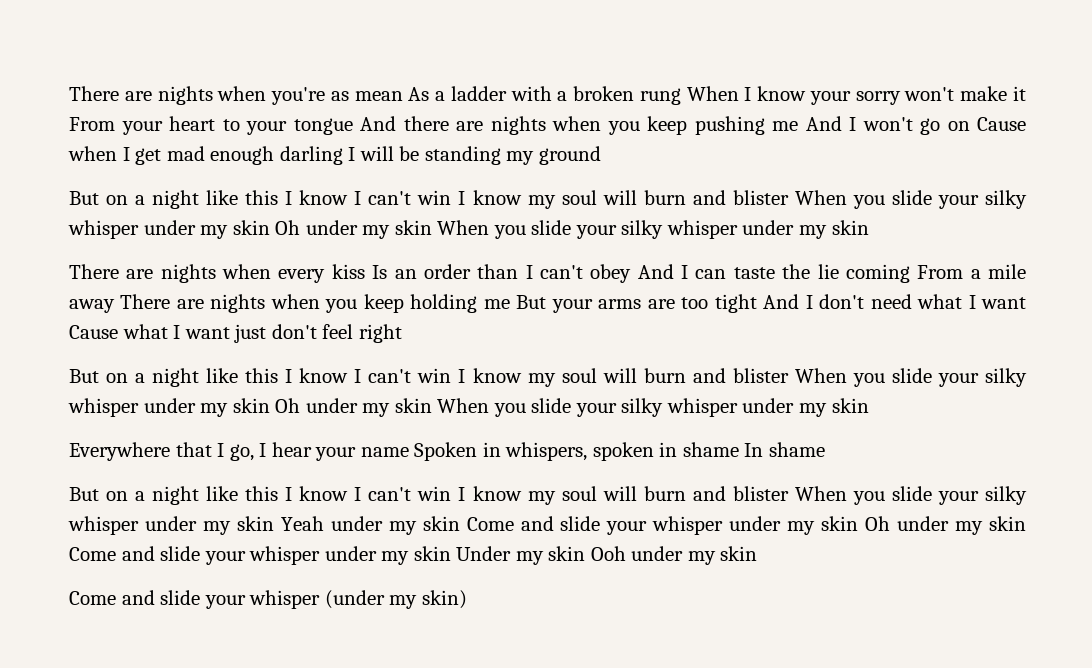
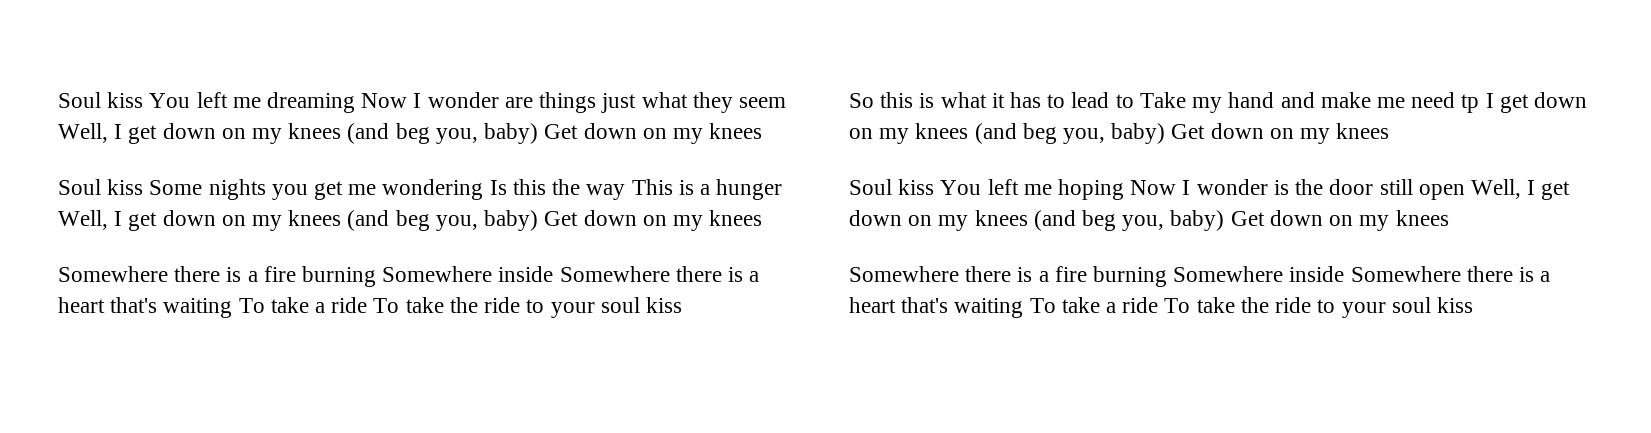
[69,86,1027,105] [69,116,1026,135] [68,146,601,165] [69,190,1028,209] [68,220,869,239] [69,264,1027,283] [69,294,1026,313] [69,324,402,343] [69,368,1028,387] [68,398,869,417] [69,442,826,461] [69,486,1028,505] [68,516,1026,535] [69,546,758,565] [69,590,467,609] There are nights when you're as mean As a ladder with a broken rung When I know your sorry won't make it From your heart to your tongue And there are nights when you keep pushing me And I won't go on Cause when I get mad enough darling I will be standing my ground // But on a night like this I know I can't win I know my soul will burn and blister When you slide your silky whisper under my skin Oh under my skin When you slide your silky whisper under my skin // There are nights when every kiss Is an order than I can't obey And I can taste the lie coming From a mile away There are nights when you keep holding me But your arms are too tight And I don't need what I want Cause what I want just don't feel right // But on a night like this I know I can't win I know my soul will burn and blister When you slide your silky whisper under my skin Oh under my skin When you slide your silky whisper under my skin // Everywhere that I go, I hear your name Spoken in whispers, spoken in shame In shame // But on a night like this I know I can't win I know my soul will burn and blister When you slide your silky whisper under my skin Yeah under my skin Come and slide your whisper under my skin Oh under my skin Come and slide your whisper under my skin Under my skin Ooh under my skin // Come and slide your whisper (under my skin) -> [58,92,786,113] [58,123,763,144] [58,179,783,200] [58,210,763,231] [58,266,760,287] [58,297,682,318] [849,92,1587,113] [849,123,1390,144] [849,179,1571,200] [849,210,1449,231] [849,266,1551,287] [849,297,1473,318] Soul kiss You left me dreaming Now I wonder are things just what they seem Well, I get down on my knees (and beg you, baby) Get down on my knees // Soul kiss Some nights you get me wondering Is this the way This is a hunger Well, I get down on my knees (and beg you, baby) Get down on my knees // Somewhere there is a fire burning Somewhere inside Somewhere there is a heart that's waiting To take a ride To take the ride to your soul kiss // So this is what it has to lead to Take my hand and make me need tp I get down on my knees (and beg you, baby) Get down on my knees // Soul kiss You left me hoping Now I wonder is the door still open Well, I get down on my knees (and beg you, baby) Get down on my knees // Somewhere there is a fire burning Somewhere inside Somewhere there is a heart that's waiting To take a ride To take the ride to your soul kiss

